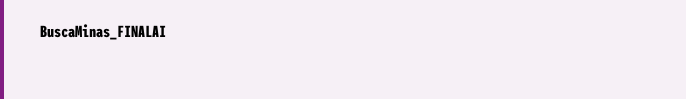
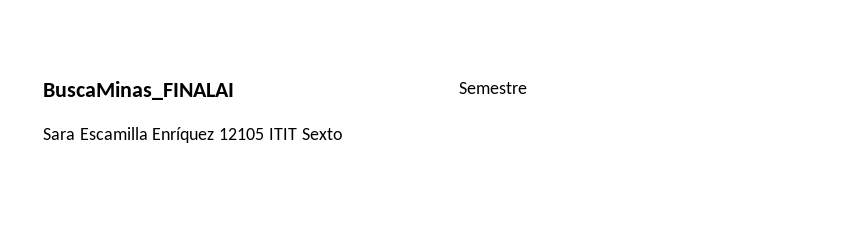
(166, 32) none -> [43,127,343,143] [459,82,527,94] // Sara Escamilla Enríquez 12105 ITIT Sexto Semestre

